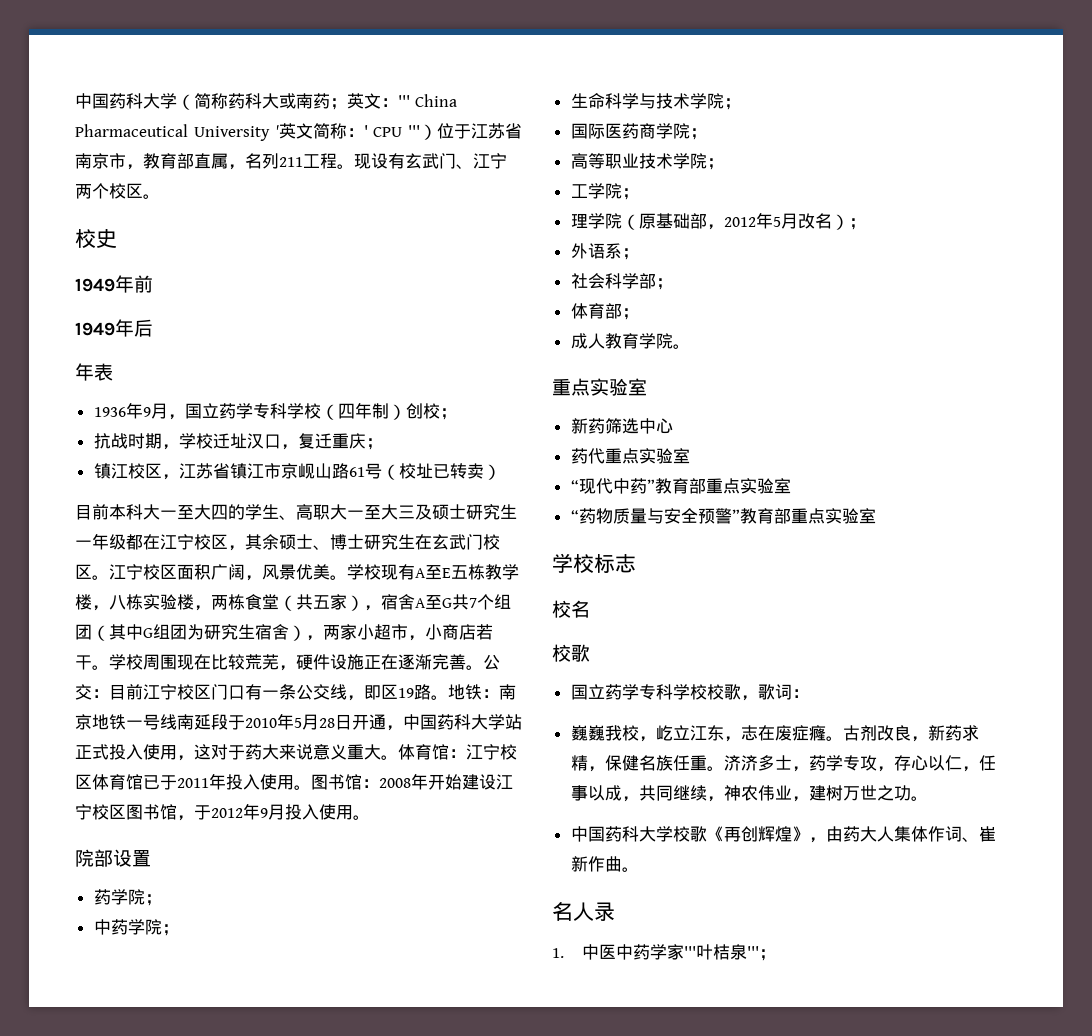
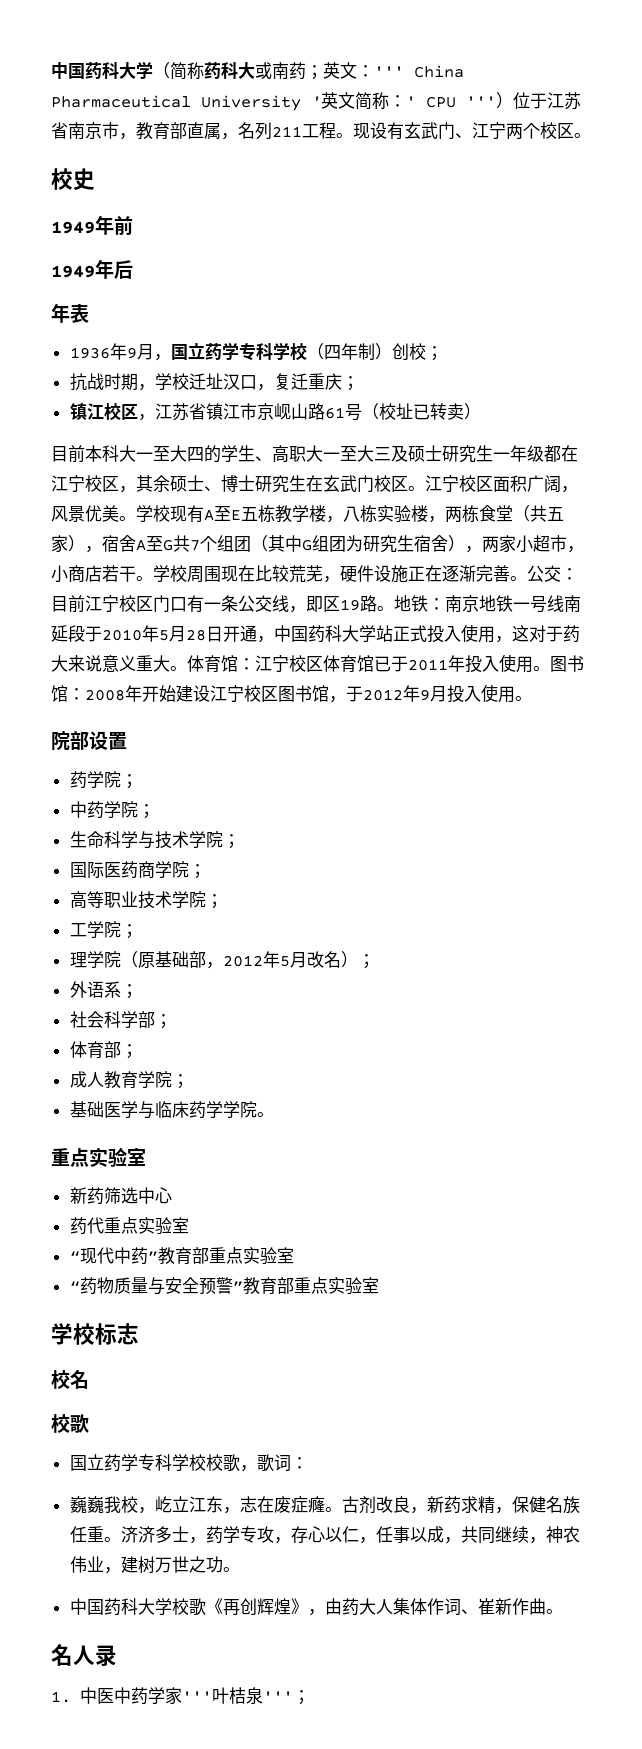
(673, 341) none -> [171,1074,189,1089] [69,1101,257,1119] ； // 基础医学与临床药学学院

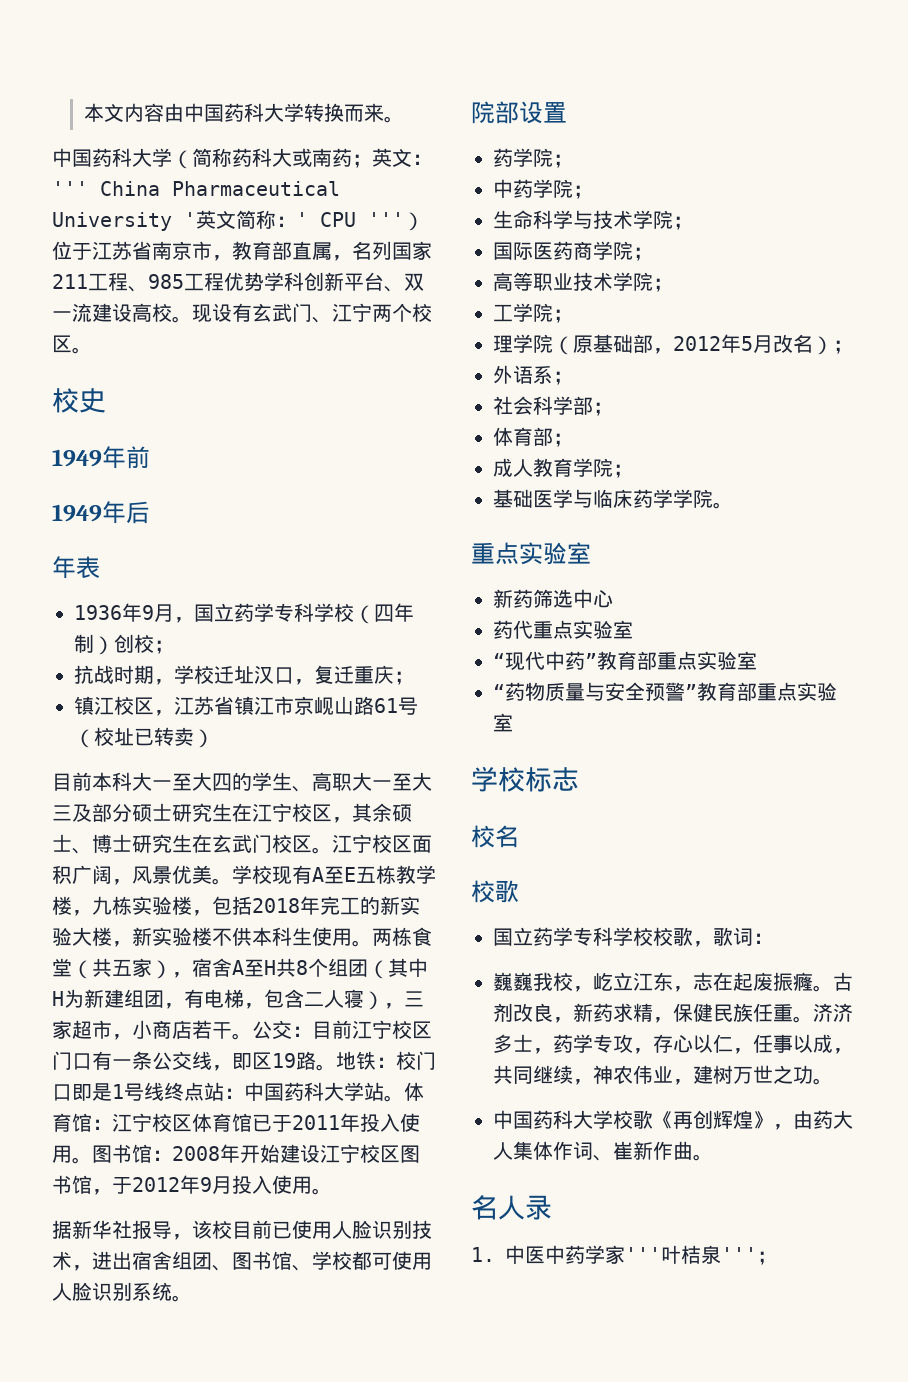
(51, 70) none -> [83,103,404,123] 本文内容由中国药科大学转换而来。 //
(272, 131) none -> [392,241,432,260] 国家
(336, 130) none -> [128,272,424,292] [52,303,172,322] 、985工程优势学科创新平台、双一流建设高校
(408, 453) none -> [92,803,132,822] 部分
[493,445,561,462] 一年级都 -> (232, 812) none
[343,506,360,522] 八 -> [92,896,112,915] 九
(445, 519) none -> [212,896,420,915] [52,927,372,947] 包括2018年完工的新实验大楼，新实验楼不供本科生使用。
[163,535,200,552] G共7 -> [264,958,308,977] H共8
[302,535,533,553] G组团为研究生宿舍），两家小 -> [52,989,424,1010] [52,1020,72,1039] H为新建组团，有电梯，包含二人寝），三家
[153,565,527,583] 学校周围现在比较荒芜，硬件设施正在逐渐完善。 -> (252, 1036) none
[445,595,581,613] [51,624,580,643] [51,655,170,672] 南京地铁一号线南延段于2010年5月28日开通，中国药科大学站正式投入使用，这对于药大来说意义重大 -> [396,1051,436,1070] [52,1082,384,1101] 校门口即是1号线终点站：中国药科大学站
(532, 698) none -> [52,1220,432,1240] [52,1251,432,1271] [52,1282,192,1302] // 据新华社报导，该校目前已使用人脸识别技术，进出宿舍组团、图书馆、学校都可使用人脸识别系统。
[273,1496,308,1513] 废症 -> [733,972,793,991] 起废振
[545,1496,563,1513] 名 -> [713,1004,733,1022] 民

